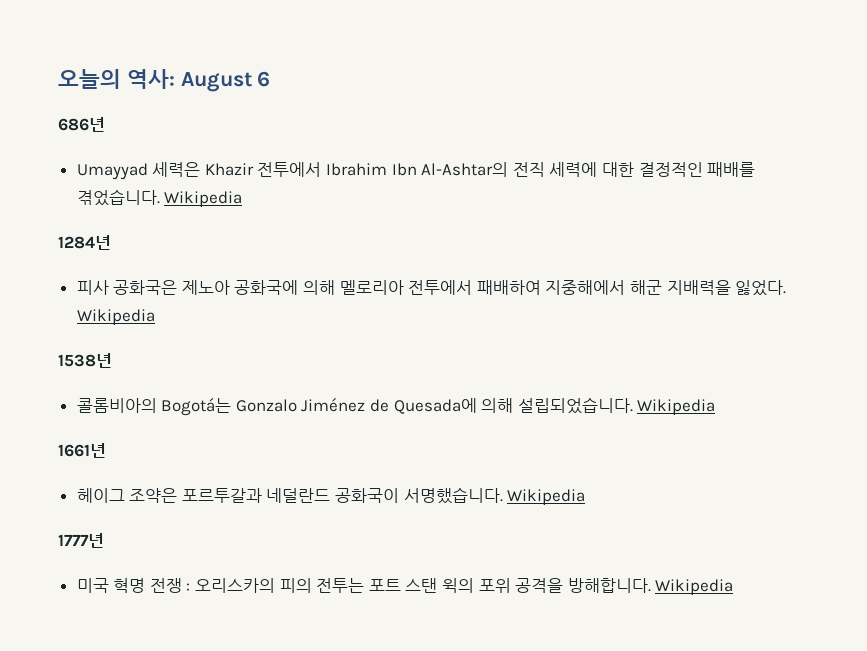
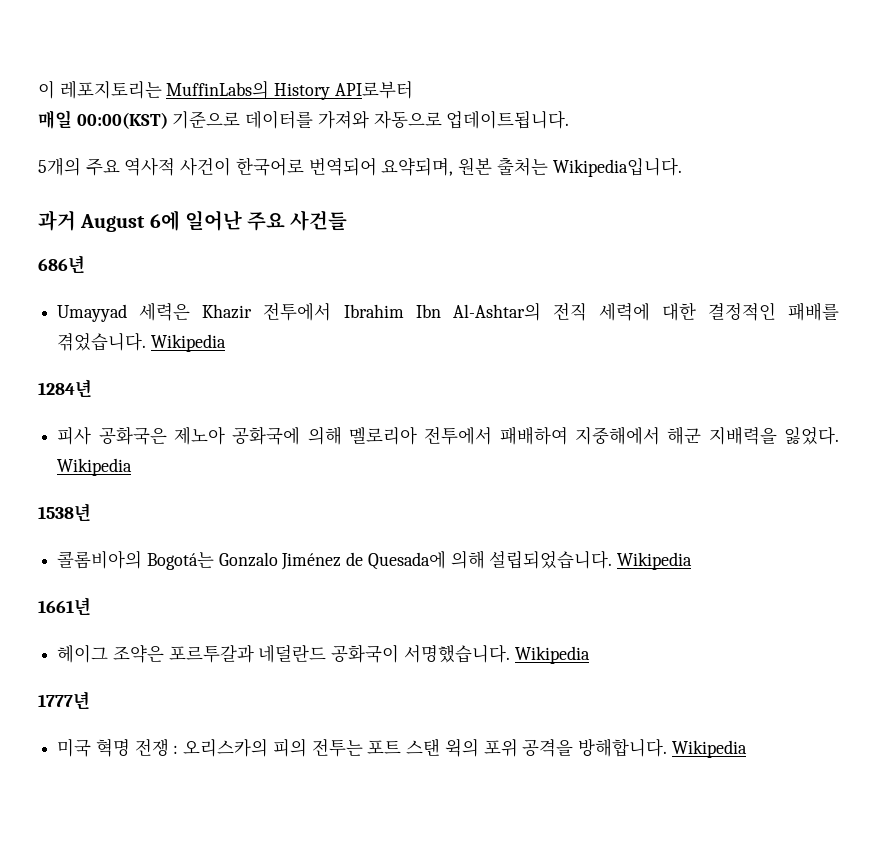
[58,69,271,92] 오늘의 역사: August 6 -> [38,80,413,100] [38,110,570,129] [38,157,682,177] [38,210,348,232] 이 레포지토리는 MuffinLabs의 History API로부터 // 매일 00:00(KST) 기준으로 데이터를 가져와 자동으로 업데이트됩니다. // 5개의 주요 역사적 사건이 한국어로 번역되어 요약되며, 원본 출처는 Wikipedia입니다. // 과거 August 6에 일어난 주요 사건들

